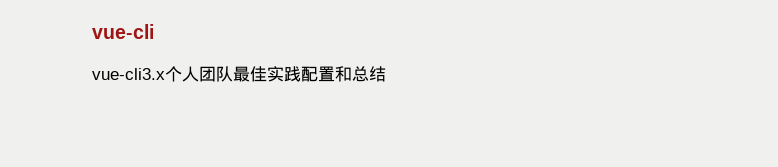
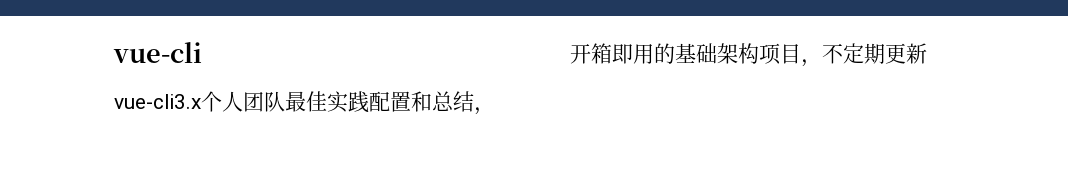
(386, 74) none -> [474,107,495,115] [570,43,927,67] ，开箱即用的基础架构项目，不定期更新

